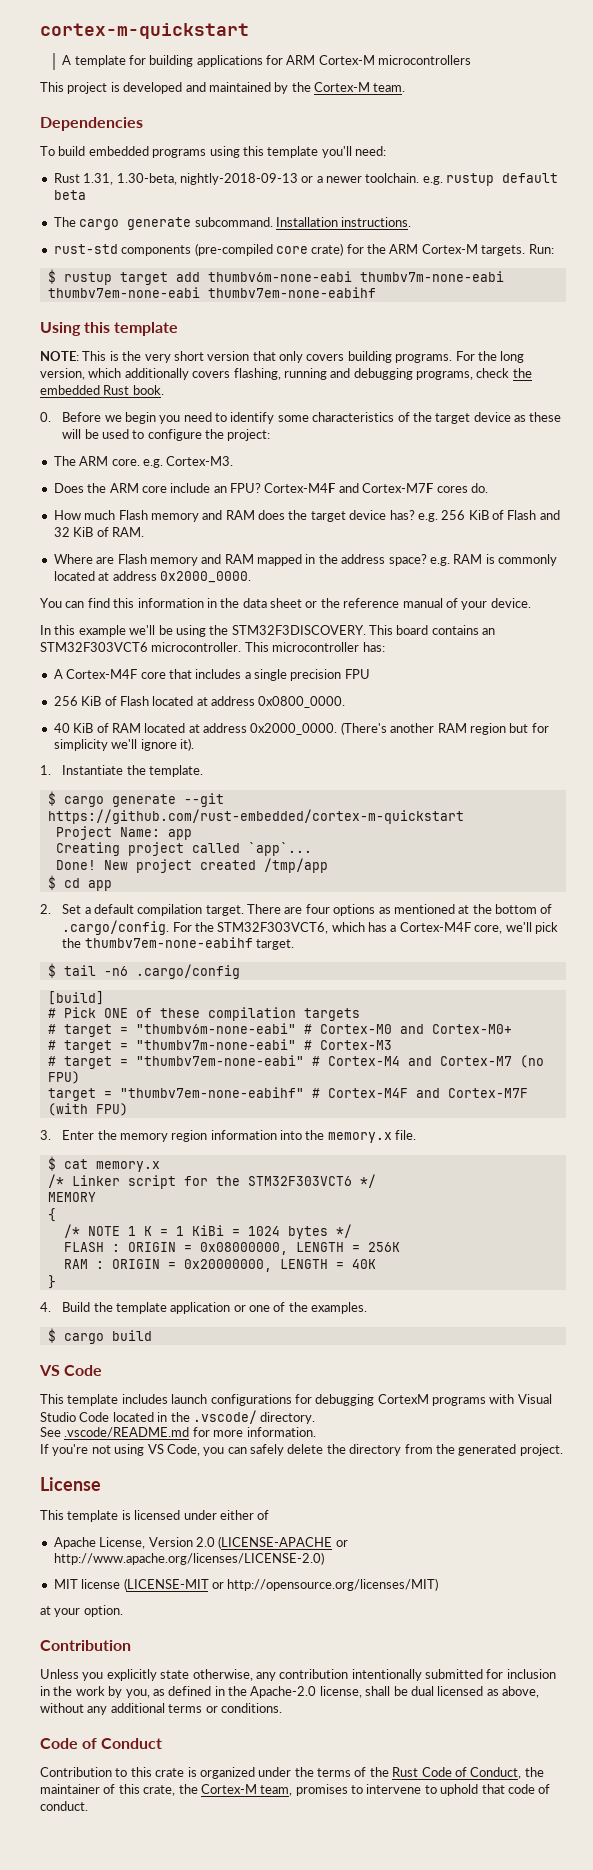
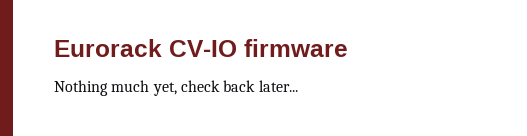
[40,23,249,39] [62,55,472,67] [40,82,406,94] [40,117,143,131] [40,146,386,158] [53,173,559,186] [53,190,86,200] [53,217,412,230] [53,243,554,256] [47,269,504,285] [47,287,376,298] [40,322,179,336] [40,351,525,363] [40,368,532,380] [40,385,164,395] [40,412,562,424] [62,429,271,441] [53,456,234,468] [53,483,488,493] [53,510,560,522] [53,527,144,537] [53,554,557,566] [53,571,251,583] [40,598,531,610] [40,625,496,637] [40,642,385,652] [53,669,370,681] [53,696,346,708] [53,722,549,735] [53,738,194,751] [40,765,203,777] [47,791,224,807] [47,809,464,824] [55,826,192,840] [55,842,312,856] [55,858,328,873] [47,875,112,891] [40,904,553,916] [62,920,558,935] [62,937,294,950] [47,963,240,979] [47,991,104,1005] [47,1007,360,1021] [47,1023,512,1037] [47,1039,392,1053] [47,1055,544,1069] [47,1071,80,1084] [47,1087,528,1101] [47,1103,128,1116] [40,1130,417,1143] [47,1156,160,1172] [47,1174,376,1189] [47,1192,96,1202] [47,1208,56,1222] [63,1224,352,1239] [63,1242,400,1255] [63,1259,376,1272] [47,1275,56,1289] [40,1302,368,1314] [47,1328,152,1344] [39,1365,103,1376] [40,1394,552,1406] [40,1410,316,1424] [40,1427,316,1438] [40,1444,563,1456] [40,1477,101,1491] [40,1510,270,1522] [53,1536,348,1549] [53,1552,324,1565] [53,1578,439,1591] [40,1605,123,1617] [40,1640,131,1651] [40,1669,556,1681] [40,1686,539,1698] [40,1703,282,1715] [40,1738,163,1749] [40,1767,544,1779] [40,1784,551,1796] [40,1801,88,1811] cortex-m-quickstart // A template for building applications for ARM Cortex-M microcontrollers // This project is developed and maintained by the Cortex-M team. // Dependencies // To build embedded programs using this template you'll need: // Rust 1.31, 1.30-beta, nightly-2018-09-13 or a newer toolchain. e.g. rustup default beta // The cargo generate subcommand. Installation instructions. // rust-std components (pre-compiled core crate) for the ARM Cortex-M targets. Run: // $ rustup target add thumbv6m-none-eabi thumbv7m-none-eabi thumbv7em-none-eabi thumbv7em-none-eabihf // Using this template // NOTE: This is the very short version that only covers building programs. For the long version, which additionally covers flashing, running and debugging programs, check the embedded Rust book. // 0. Before we begin you need to identify some characteristics of the target device as these will be used to configure the project: // The ARM core. e.g. Cortex-M3. // Does the ARM core include an FPU? Cortex-M4F and Cortex-M7F cores do. // How much Flash memory and RAM does the target device has? e.g. 256 KiB of Flash and 32 KiB of RAM. // Where are Flash memory and RAM mapped in the address space? e.g. RAM is commonly located at address 0x2000_0000. // You can find this information in the data sheet or the reference manual of your device. // In this example we'll be using the STM32F3DISCOVERY. This board contains an STM32F303VCT6 microcontroller. This microcontroller has: // A Cortex-M4F core that includes a single precision FPU // 256 KiB of Flash located at address 0x0800_0000. // 40 KiB of RAM located at address 0x2000_0000. (There's another RAM region but for simplicity we'll ignore it). // 1. Instantiate the template. // $ cargo generate --git https://github.com/rust-embedded/cortex-m-quickstart // Project Name: app // Creating project called `app`... // Done! New project created /tmp/app // $ cd app // 2. Set a default compilation target. There are four options as mentioned at the bottom of .cargo/config. For the STM32F303VCT6, which has a Cortex-M4F core, we'll pick the thumbv7em-none-eabihf target. // $ tail -n6 .cargo/config // [build] // # Pick ONE of these compilation targets // # target = "thumbv6m-none-eabi" # Cortex-M0 and Cortex-M0+ // # target = "thumbv7m-none-eabi" # Cortex-M3 // # target = "thumbv7em-none-eabi" # Cortex-M4 and Cortex-M7 (no FPU) // target = "thumbv7em-none-eabihf" # Cortex-M4F and Cortex-M7F (with FPU) // 3. Enter the memory region information into the memory.x file. // $ cat memory.x // /* Linker script for the STM32F303VCT6 */ // MEMORY // { // /* NOTE 1 K = 1 KiBi = 1024 bytes */ // FLASH : ORIGIN = 0x08000000, LENGTH = 256K // RAM : ORIGIN = 0x20000000, LENGTH = 40K // } // 4. Build the template application or one of the examples. // $ cargo build // VS Code // This template includes launch configurations for debugging CortexM programs with Visual Studio Code located in the .vscode/ directory. // See .vscode/README.md for more information. // If you're not using VS Code, you can safely delete the directory from the generated project. // License // This template is licensed under either of // Apache License, Version 2.0 (LICENSE-APACHE or http://www.apache.org/licenses/LICENSE-2.0) // MIT license (LICENSE-MIT or http://opensource.org/licenses/MIT) // at your option. // Contribution // Unless you explicitly state otherwise, any contribution intentionally submitted for inclusion in the work by you, as defined in the Apache-2.0 license, shall be dual licensed as above, without any additional terms or conditions. // Code of Conduct // Contribution to this crate is organized under the terms of the Rust Code of Conduct, the maintainer of this crate, the Cortex-M team, promises to intervene to uphold that code of conduct. -> [54,39,348,57] [54,80,298,96] Eurorack CV-IO firmware // Nothing much yet, check back later...

